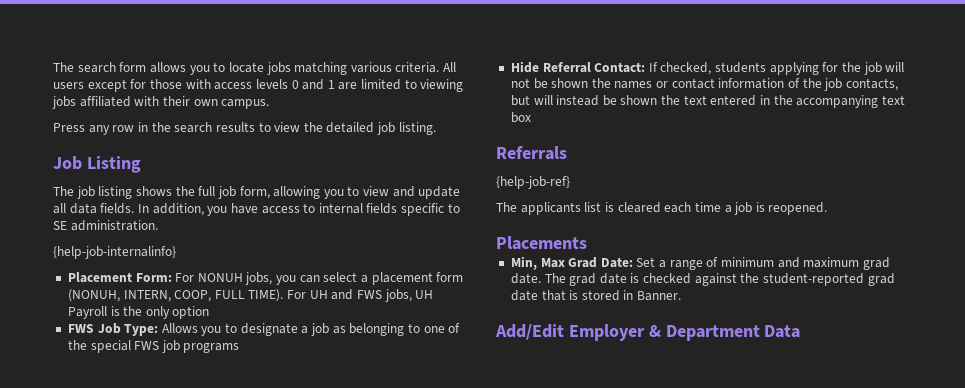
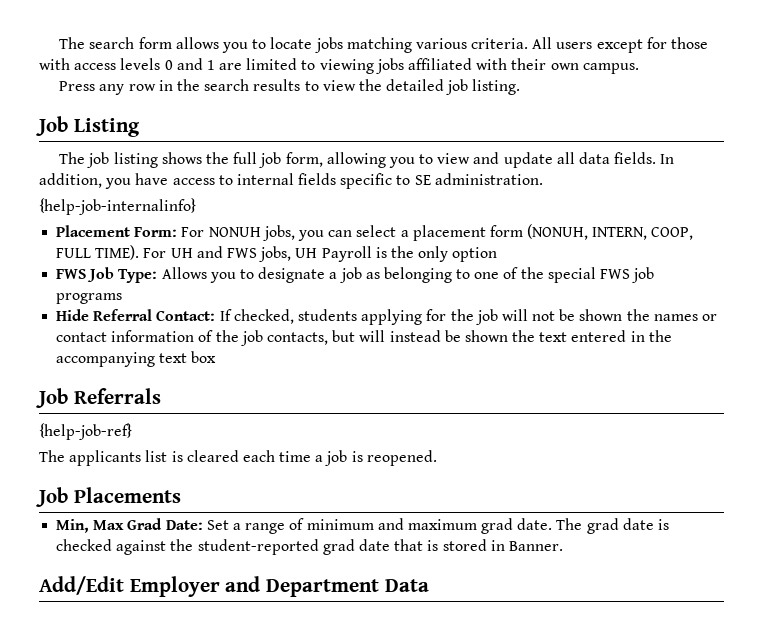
(531, 117) none -> [36,388,68,408] Job
(828, 208) none -> [36,487,68,507] Job
[648,325,661,337] & -> [225,576,261,592] and

